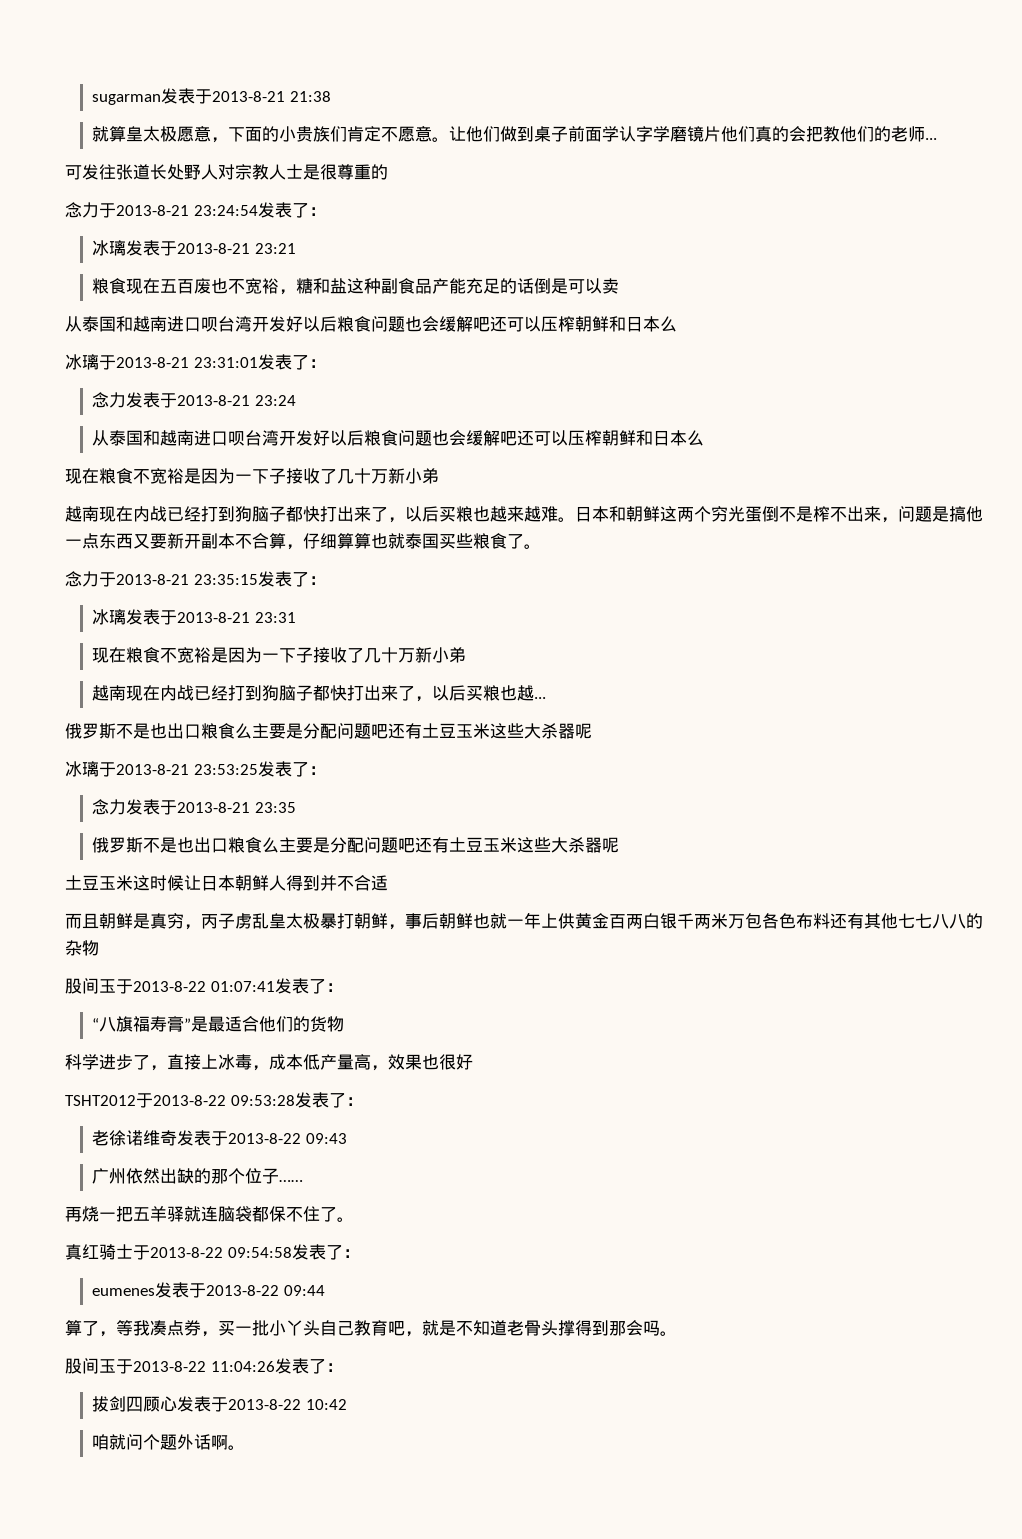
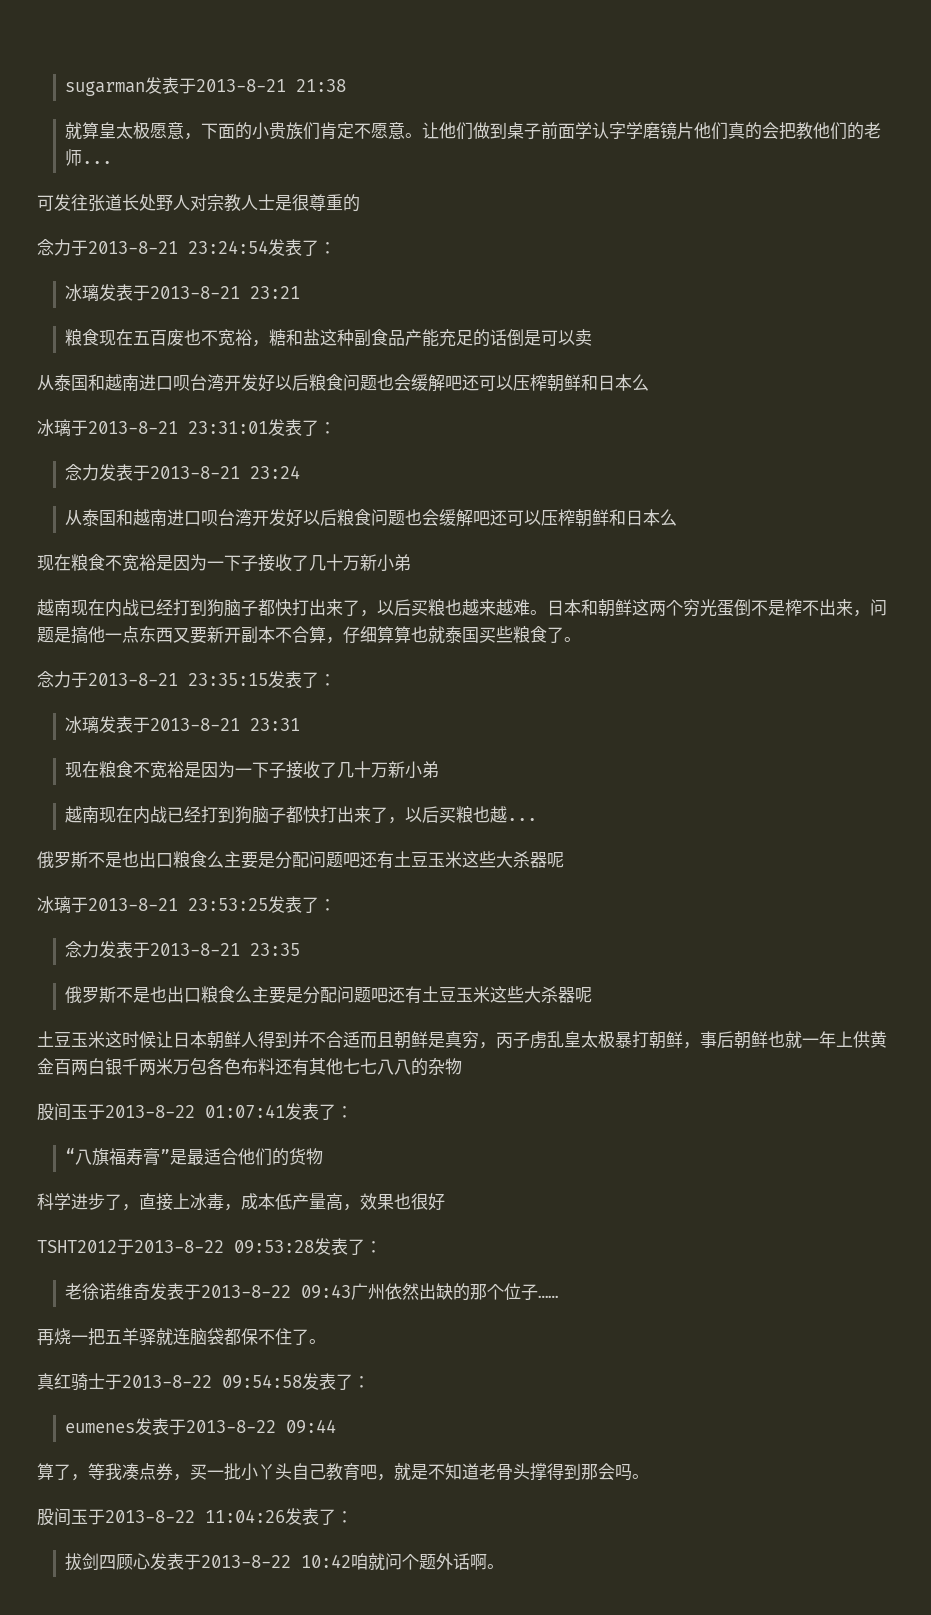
(388, 883) // -> (360, 1039) none
(347, 1138) // -> (352, 1291) none
(347, 1404) // -> (352, 1561) none

